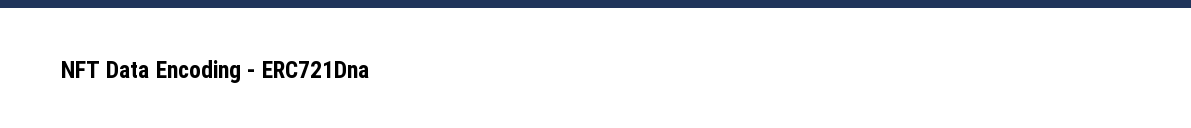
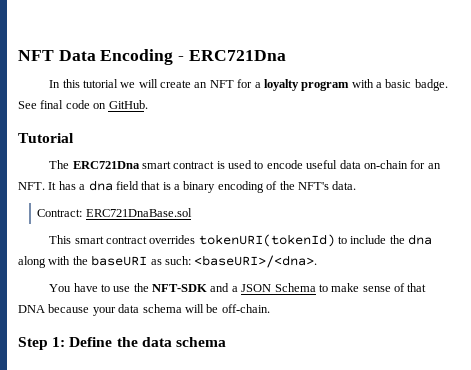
(370, 69) none -> [49,79,448,91] [18,100,148,109] [18,133,74,143] [49,160,441,169] [18,180,357,193] [37,208,192,217] [49,234,433,247] [18,255,318,268] [49,283,427,292] [18,304,270,316] [18,337,226,350] // In this tutorial we will create an NFT for a loyalty program with a basic badge. See final code on GitHub. // Tutorial // The ERC721Dna smart contract is used to encode useful data on-chain for an NFT. It has a dna field that is a binary encoding of the NFT's data. // Contract: ERC721DnaBase.sol // This smart contract overrides tokenURI(tokenId) to include the dna along with the baseURI as such: <baseURI>/<dna>. // You have to use the NFT-SDK and a JSON Schema to make sense of that DNA because your data schema will be off-chain. // Step 1: Define the data schema

